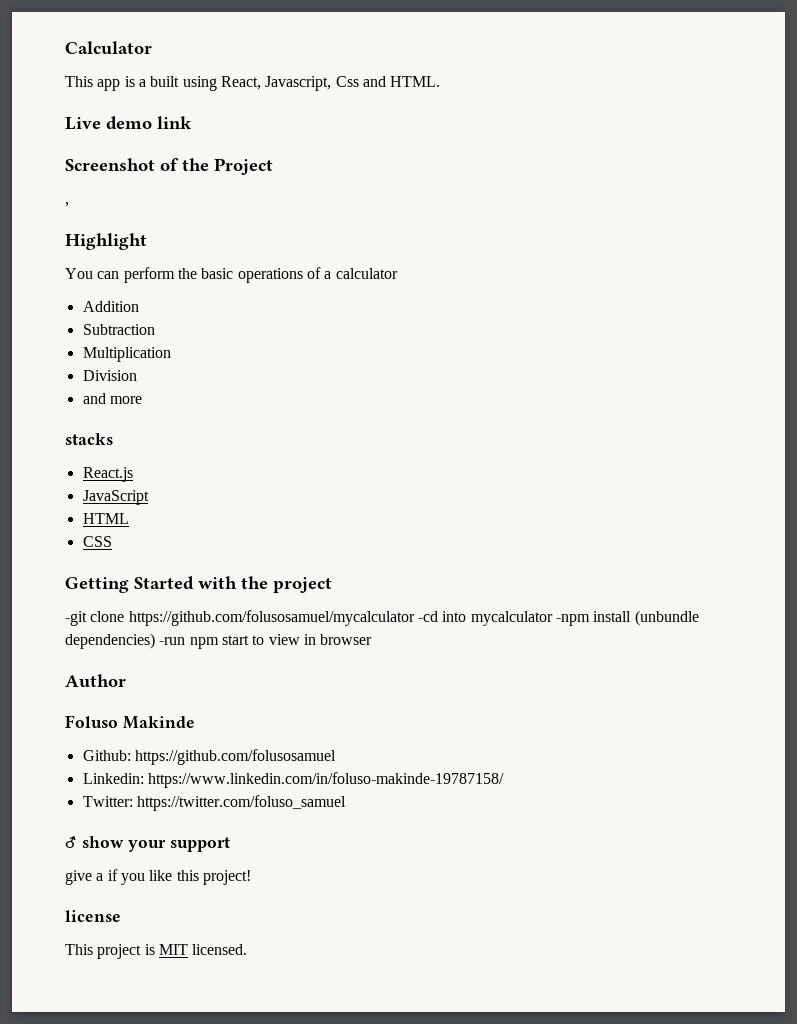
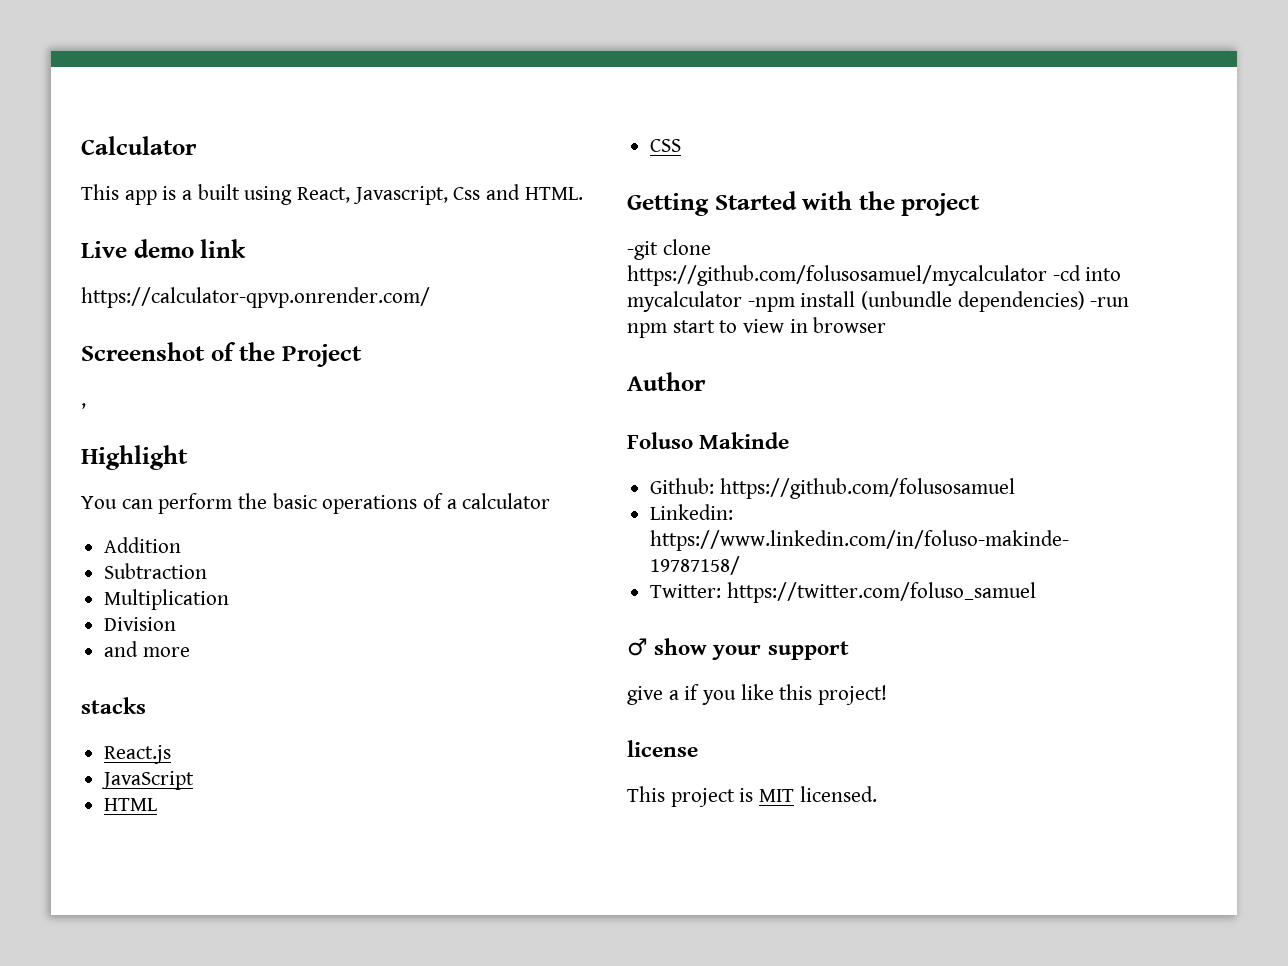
(192, 122) none -> [81,287,430,308] // https://calculator-qpvp.onrender.com/

